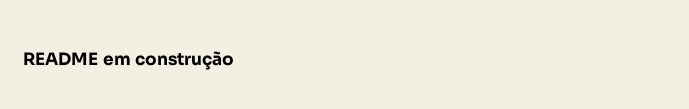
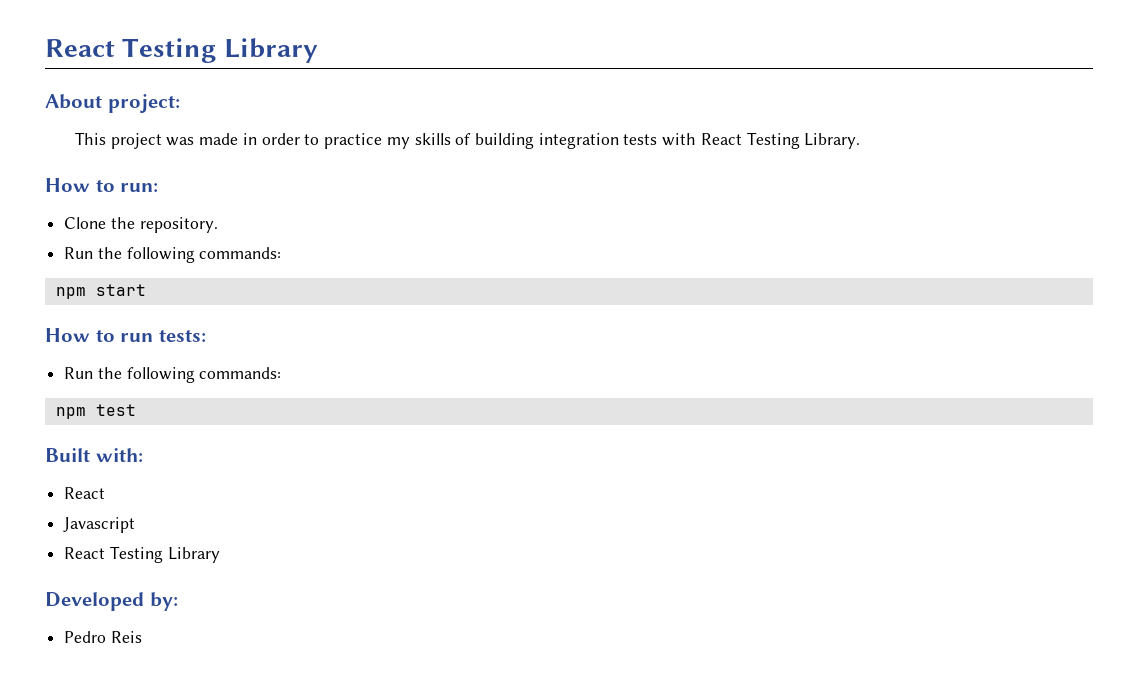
[23,51,235,70] README em construção -> [45,38,318,63] [45,94,180,113] [74,132,861,149] [45,178,159,192] [64,217,218,233] [64,247,282,263] [55,284,146,299] [45,328,206,342] [64,367,282,383] [55,404,136,419] [45,448,143,462] [64,487,106,499] [63,517,136,533] [64,546,220,563] [45,592,178,611] [64,631,142,643] React Testing Library // About project: // This project was made in order to practice my skills of building integration tests with React Testing Library. // How to run: // Clone the repository. // Run the following commands: // npm start // How to run tests: // Run the following commands: // npm test // Built with: // React // Javascript // React Testing Library // Developed by: // Pedro Reis

